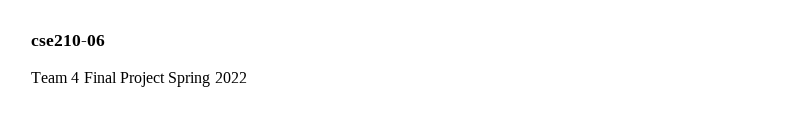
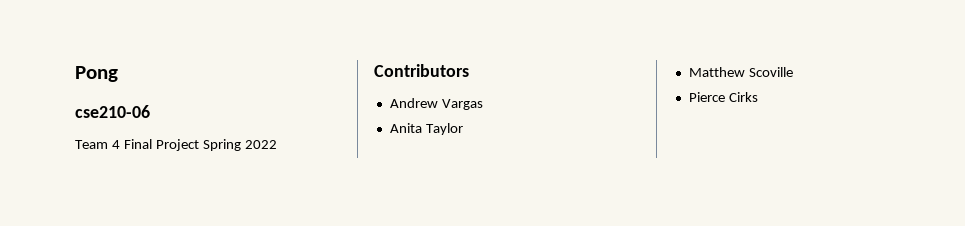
(31, 40) none -> [75,66,118,82] Pong //
(247, 77) none -> [374,64,469,77] [389,98,483,110] [389,123,463,135] [688,67,793,77] [688,92,758,102] // Contributors // Andrew Vargas // Anita Taylor // Matthew Scoville // Pierce Cirks

